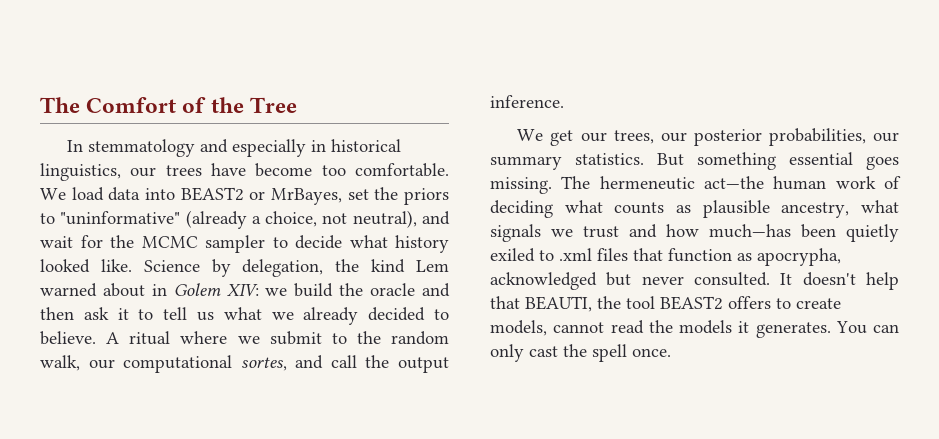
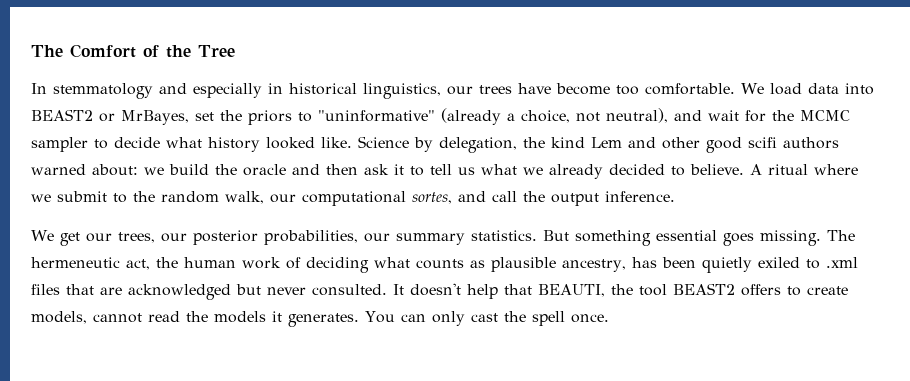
[40,283,259,297] warned about in Golem XIV: -> [628,137,839,153] [31,164,138,176] and other good scifi authors warned about:
[704,176,764,189] act—the -> [126,257,178,270] act, the
[861,200,899,213] [490,224,791,242] what signals we trust and how much—has -> [631,257,657,268] has
[668,248,841,266] function as apocrypha, -> [100,287,122,295] are

